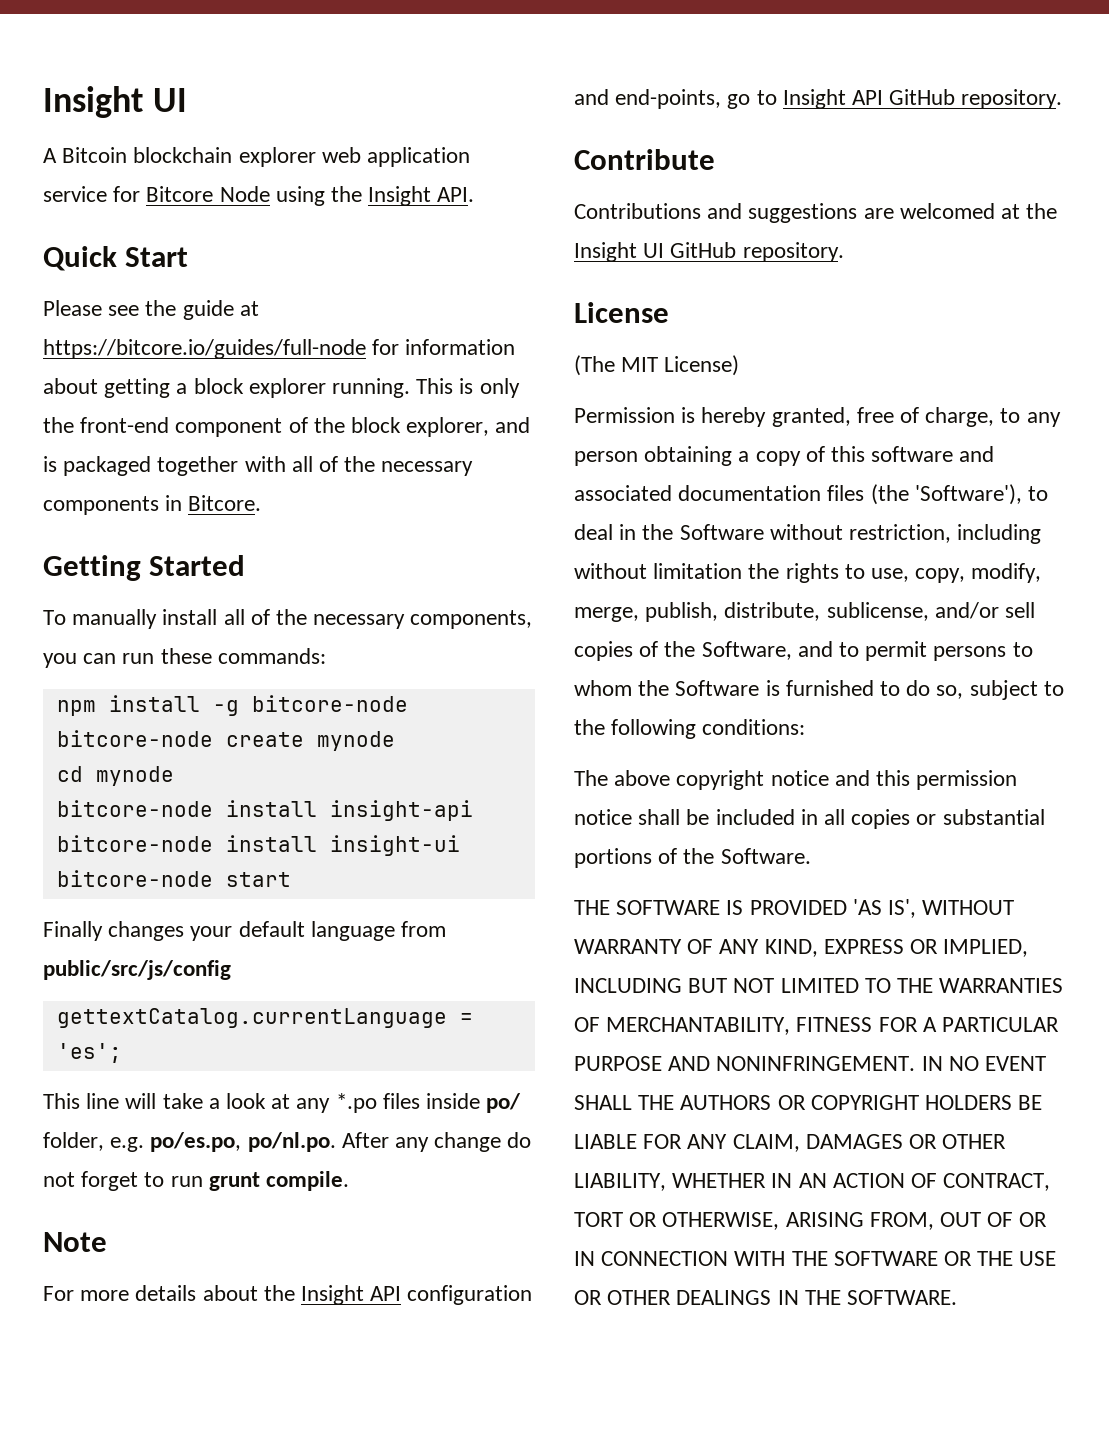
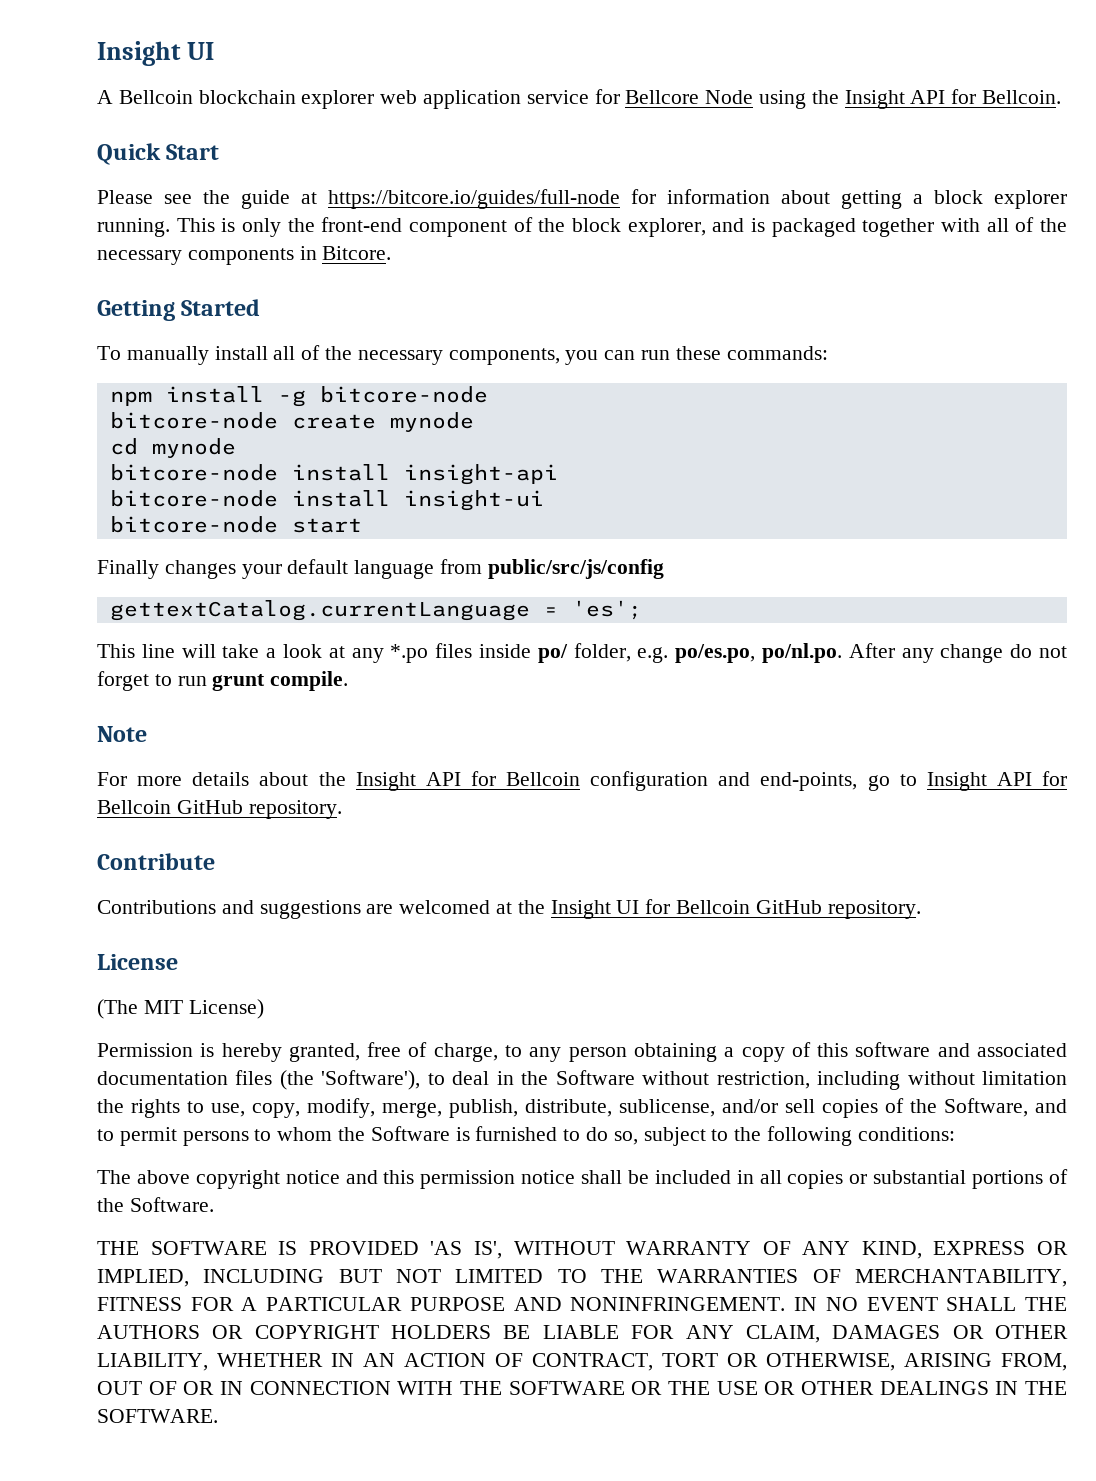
[62,147,128,163] Bitcoin -> [118,90,193,104] Bellcoin
[146,186,214,202] Bitcore -> [625,90,700,104] Bellcore
[437,187,475,202] API. -> [910,89,1062,104] API for Bellcoin.
(402, 1293) none -> [470,771,580,786] for Bellcoin
(884, 97) none -> [1042,771,1067,786] [97,800,171,814] for Bellcoin
(665, 250) none -> [645,899,751,914] for Bellcoin

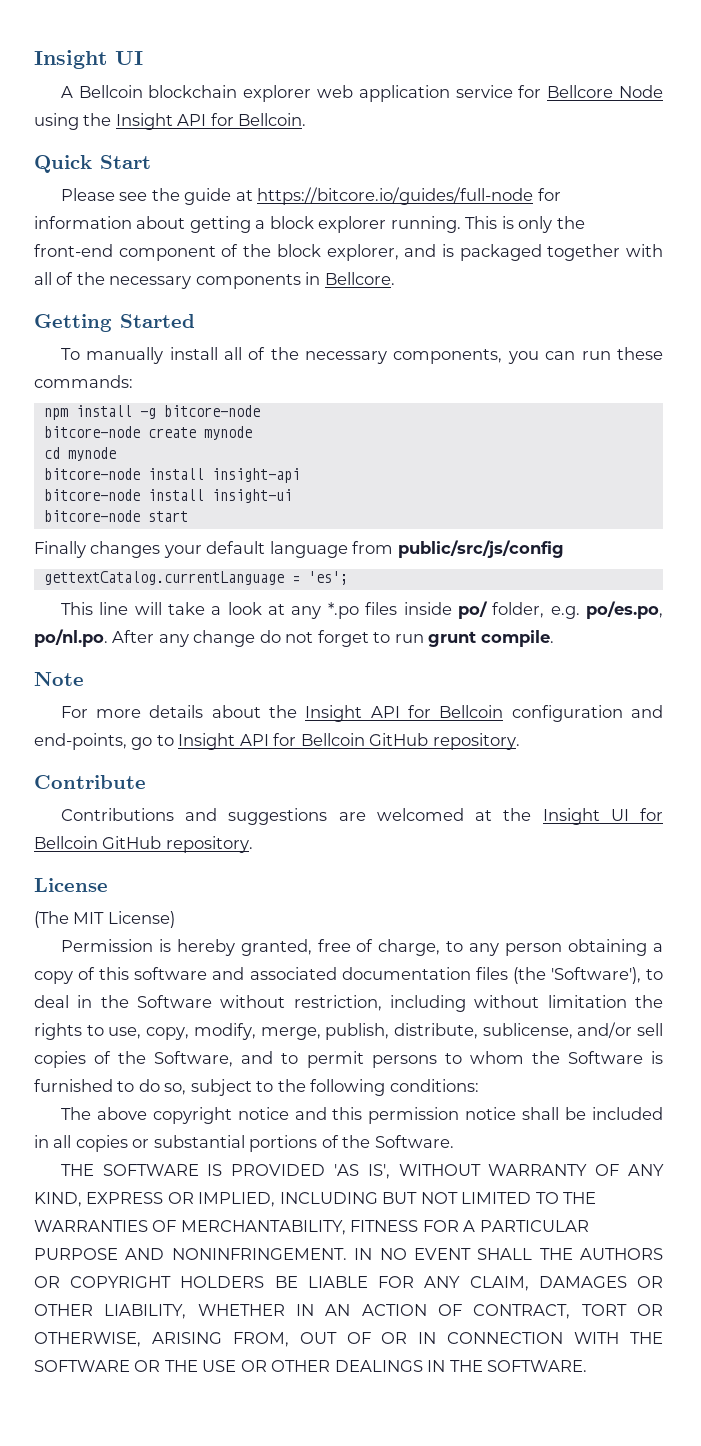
[322,246,392,260] Bitcore. -> [324,272,395,285] Bellcore.

